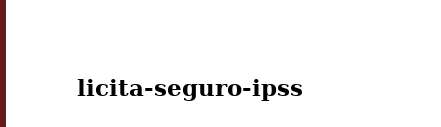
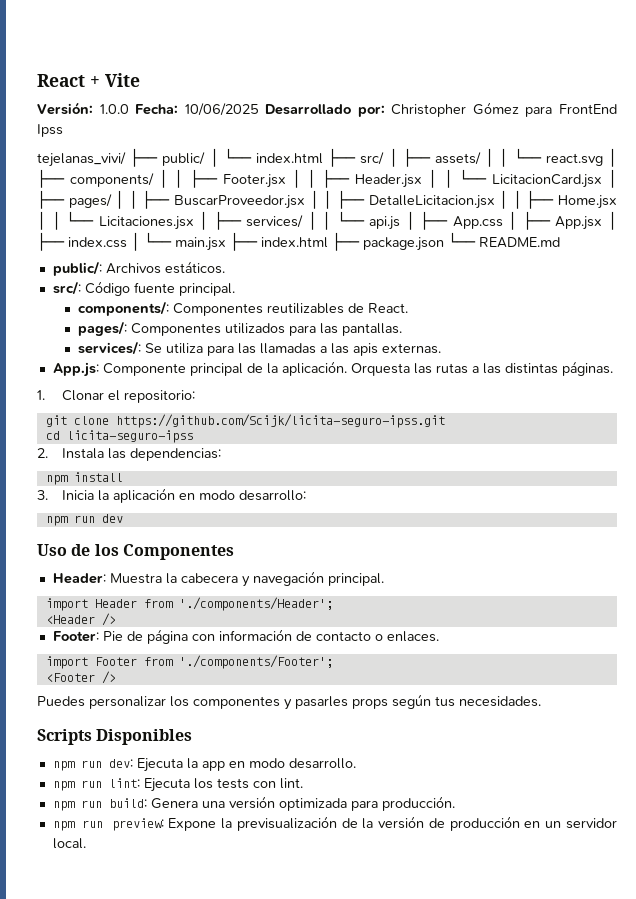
[77,79,303,101] licita-seguro-ipss -> [37,73,140,87] [37,102,617,117] [37,124,63,137] [37,148,617,167] [37,169,618,188] [37,190,618,209] [37,211,617,230] [37,232,560,251] [52,261,225,276] [52,281,235,296] [77,301,408,316] [77,321,402,336] [77,341,441,356] [52,361,613,377] [37,390,195,403] [45,414,445,428] [45,430,193,443] [37,448,221,461] [45,472,123,485] [37,488,306,503] [45,514,123,526] [37,544,234,560] [52,571,384,587] [45,597,333,611] [45,613,116,626] [52,629,439,644] [45,655,333,669] [45,671,116,684] [37,694,541,710] [37,729,193,745] [52,758,356,772] [52,778,303,792] [52,796,455,811] [52,816,617,831] [52,838,86,849] React + Vite // Versión: 1.0.0 Fecha: 10/06/2025 Desarrollado por: Christopher Gómez para FrontEnd Ipss // tejelanas_vivi/ ├── public/ │ └── index.html ├── src/ │ ├── assets/ │ │ └── react.svg │ ├── components/ │ │ ├── Footer.jsx │ │ ├── Header.jsx │ │ └── LicitacionCard.jsx │ ├── pages/ │ │ ├── BuscarProveedor.jsx │ │ ├── DetalleLicitacion.jsx │ │ ├── Home.jsx │ │ └── Licitaciones.jsx │ ├── services/ │ │ └── api.js │ ├── App.css │ ├── App.jsx │ ├── index.css │ └── main.jsx ├── index.html ├── package.json └── README.md // public/: Archivos estáticos. // src/: Código fuente principal. // components/: Componentes reutilizables de React. // pages/: Componentes utilizados para las pantallas. // services/: Se utiliza para las llamadas a las apis externas. // App.js: Componente principal de la aplicación. Orquesta las rutas a las distintas páginas. // 1. Clonar el repositorio: // git clone https://github.com/Scijk/licita-seguro-ipss.git // cd licita-seguro-ipss // 2. Instala las dependencias: // npm install // 3. Inicia la aplicación en modo desarrollo: // npm run dev // Uso de los Componentes // Header: Muestra la cabecera y navegación principal. // import Header from './components/Header'; // <Header /> // Footer: Pie de página con información de contacto o enlaces. // import Footer from './components/Footer'; // <Footer /> // Puedes personalizar los componentes y pasarles props según tus necesidades. // Scripts Disponibles // npm run dev: Ejecuta la app en modo desarrollo. // npm run lint: Ejecuta los tests con lint. // npm run build: Genera una versión optimizada para producción. // npm run preview: Expone la previsualización de la versión de producción en un servidor local.

